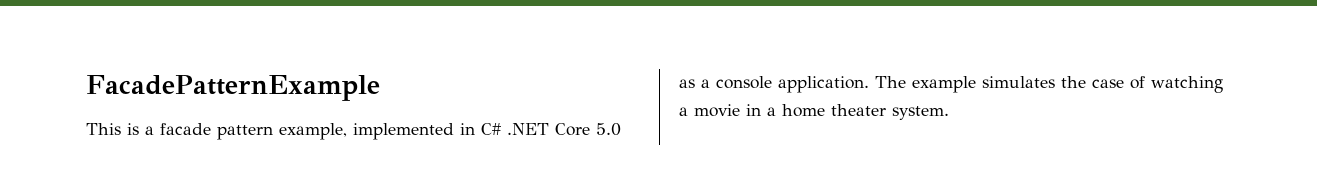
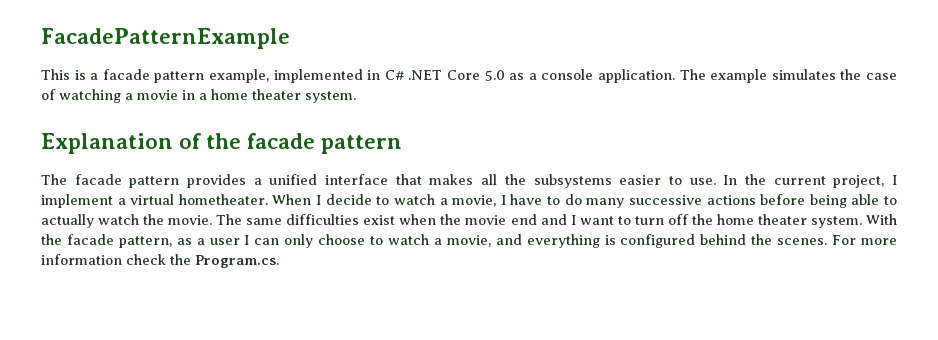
(949, 113) none -> [41,133,403,154] [41,174,898,188] [41,194,897,208] [41,214,897,228] [41,234,897,248] [41,254,279,268] // Explanation of the facade pattern // The facade pattern provides a unified interface that makes all the subsystems easier to use. In the current project, I implement a virtual hometheater. When I decide to watch a movie, I have to do many successive actions before being able to actually watch the movie. The same difficulties exist when the movie end and I want to turn off the home theater system. With the facade pattern, as a user I can only choose to watch a movie, and everything is configured behind the scenes. For more information check the Program.cs.

